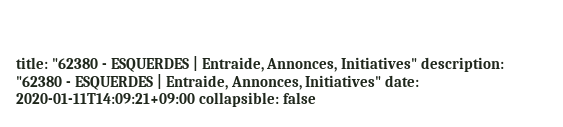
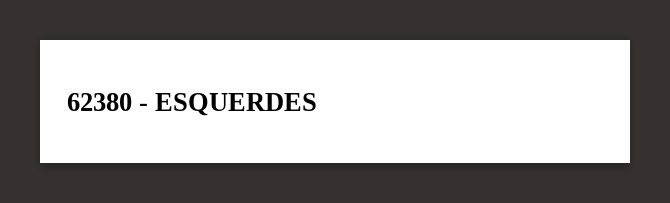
[16,56,505,72] [16,74,420,90] [16,92,316,107] title: "62380 - ESQUERDES | Entraide, Annonces, Initiatives" description: "62380 - ESQUERDES | Entraide, Annonces, Initiatives" date: 2020-01-11T14:09:21+09:00 collapsible: false -> [67,93,318,116] 62380 - ESQUERDES

